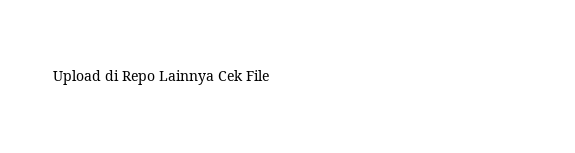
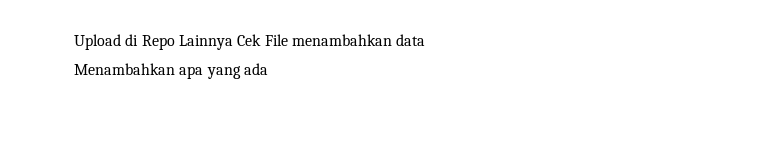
(269, 75) none -> [291,34,426,46] [74,63,268,79] menambahkan data // Menambahkan apa yang ada

